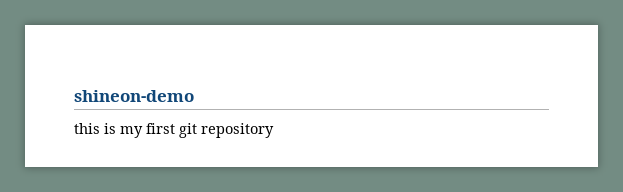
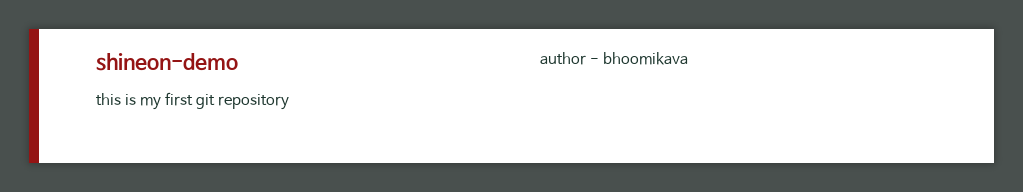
(274, 130) none -> [540,52,688,65] // author - bhoomikava

